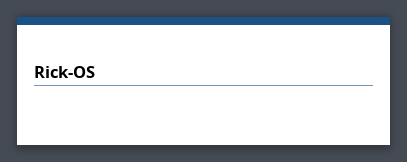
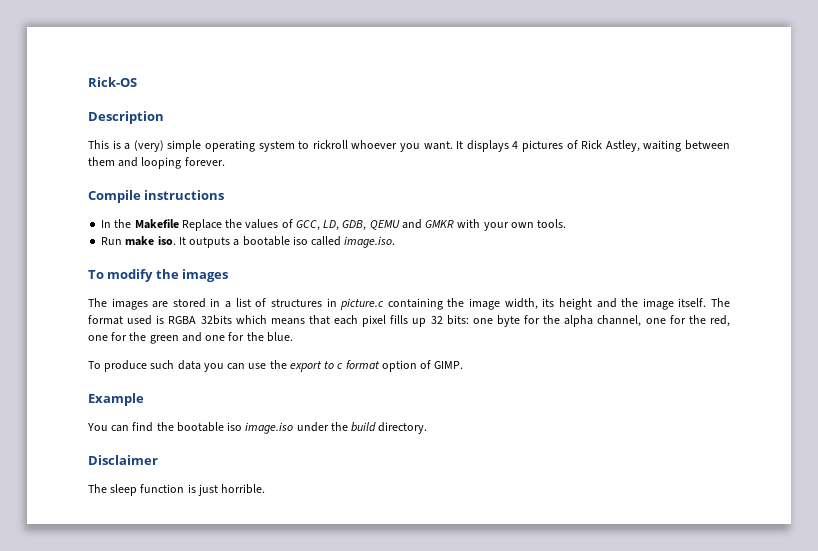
(95, 72) none -> [88,111,164,124] [88,140,731,152] [88,157,225,169] [88,190,225,203] [101,219,567,231] [101,236,396,248] [88,269,229,282] [88,298,730,310] [88,315,730,327] [88,332,293,344] [88,360,464,372] [88,393,144,406] [87,422,428,434] [88,455,158,465] [88,484,266,496] // Description // This is a (very) simple operating system to rickroll whoever you want. It displays 4 pictures of Rick Astley, waiting between them and looping forever. // Compile instructions // In the Makefile Replace the values of GCC, LD, GDB, QEMU and GMKR with your own tools. // Run make iso. It outputs a bootable iso called image.iso. // To modify the images // The images are stored in a list of structures in picture.c containing the image width, its height and the image itself. The format used is RGBA 32bits which means that each pixel fills up 32 bits: one byte for the alpha channel, one for the red, one for the green and one for the blue. // To produce such data you can use the export to c format option of GIMP. // Example // You can find the bootable iso image.iso under the build directory. // Disclaimer // The sleep function is just horrible.

